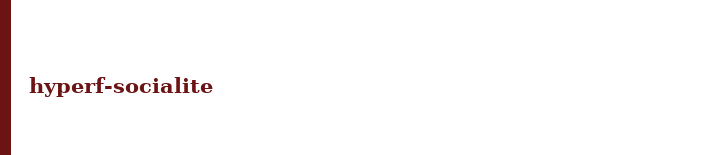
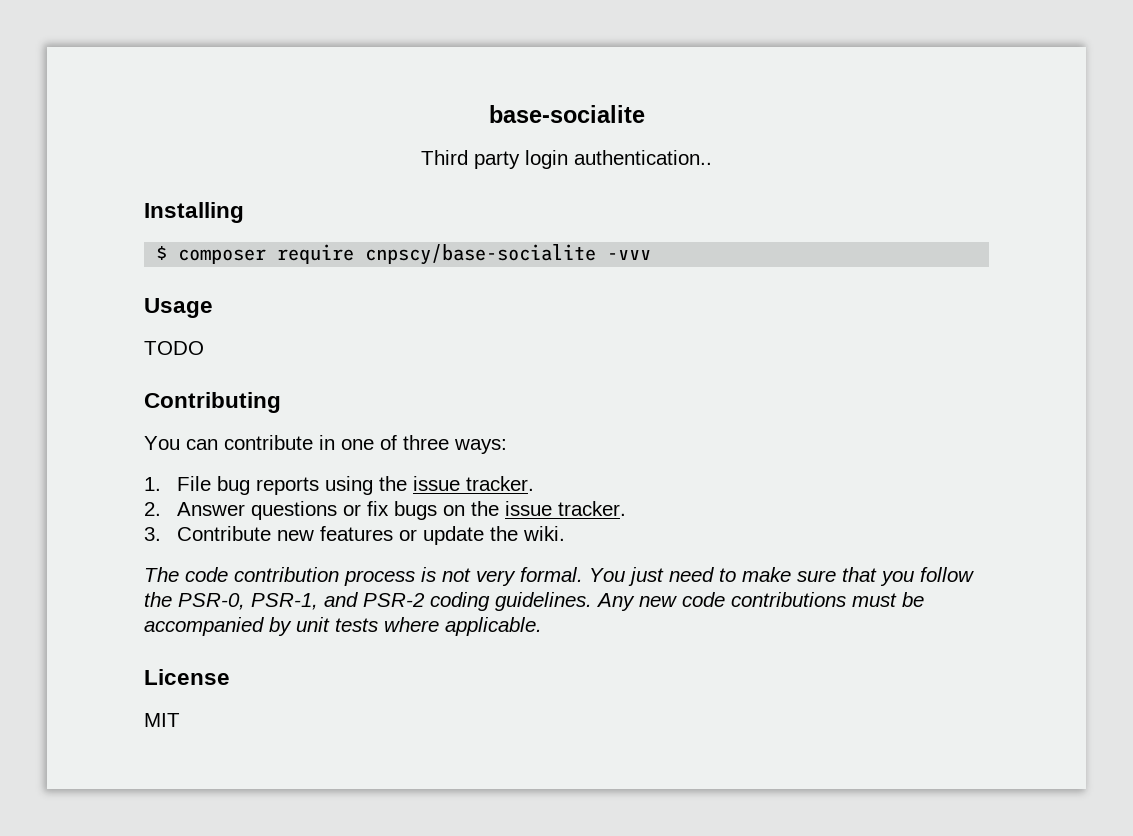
[29,77,213,97] hyperf-socialite -> [488,105,645,123] [421,150,712,169] [144,202,244,223] [156,244,652,265] [144,298,213,318] [144,341,204,355] [144,392,281,413] [144,435,507,454] [144,476,534,495] [144,501,626,520] [144,526,565,545] [144,567,974,586] [144,592,924,611] [144,617,542,636] [144,669,230,685] [144,713,180,727] base-socialite // Third party login authentication.. // Installing // $ composer require cnpscy/base-socialite -vvv // Usage // TODO // Contributing // You can contribute in one of three ways: // 1. File bug reports using the issue tracker. // 2. Answer questions or fix bugs on the issue tracker. // 3. Contribute new features or update the wiki. // The code contribution process is not very formal. You just need to make sure that you follow the PSR-0, PSR-1, and PSR-2 coding guidelines. Any new code contributions must be accompanied by unit tests where applicable. // License // MIT

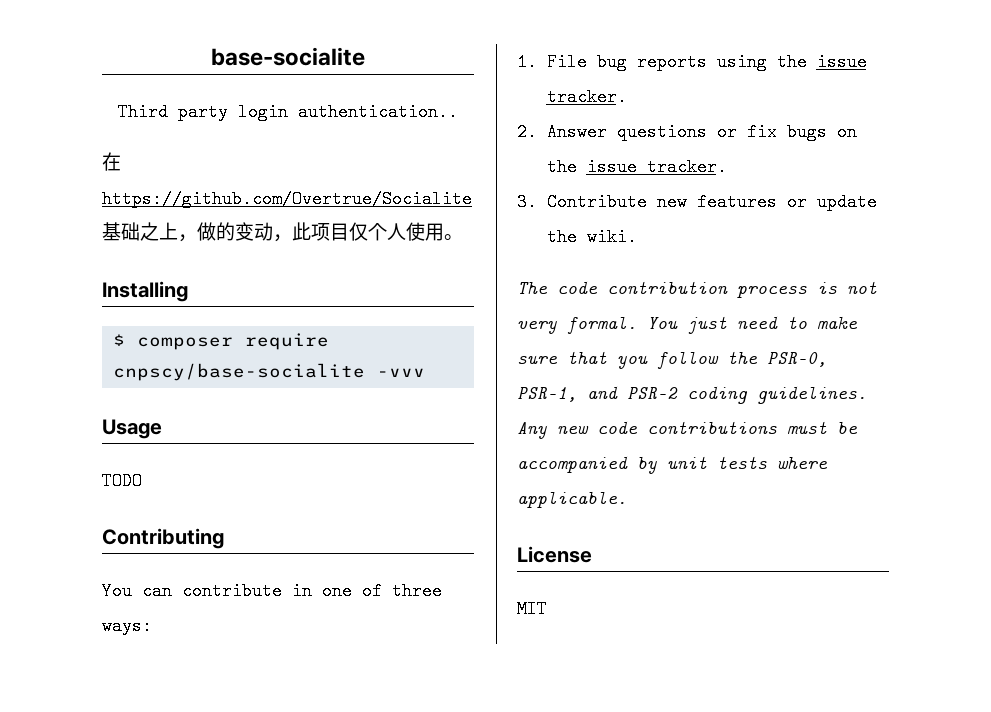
(712, 157) none -> [102,152,121,171] [102,190,472,208] [102,222,463,242] // 在https://github.com/Overtrue/Socialite基础之上，做的变动，此项目仅个人使用。

